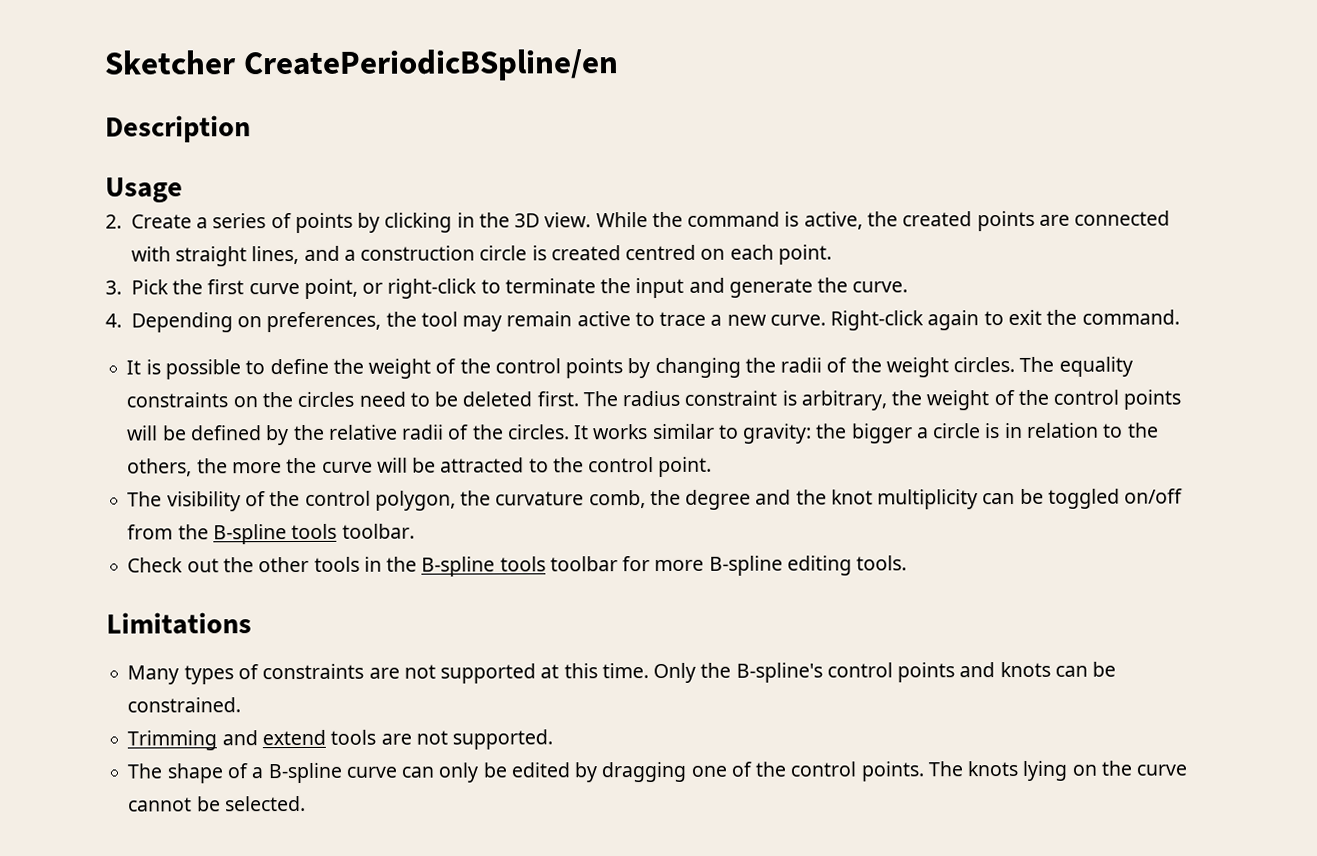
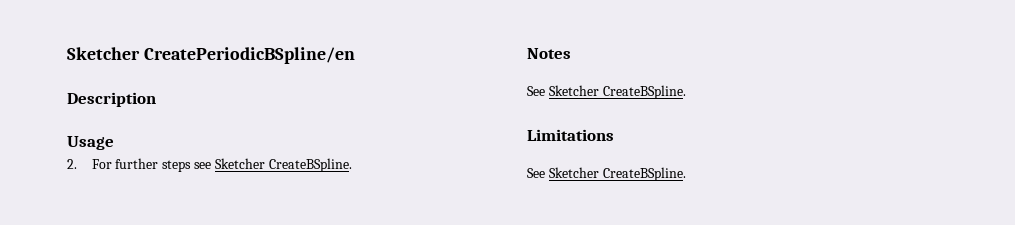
[130,210,1171,234] [130,244,832,267] [105,277,909,299] [105,309,1180,333] [126,356,1133,380] [126,389,1182,411] [126,422,1159,446] [127,456,713,478] [127,488,1184,512] [127,523,415,545] [127,555,908,577] [106,612,252,635] [127,661,1117,685] [127,697,242,713] [127,729,554,751] [127,760,1188,784] [128,795,306,812] Create a series of points by clicking in the 3D view. While the command is active, the created points are connected with straight lines, and a construction circle is created centred on each point. // 3. Pick the first curve point, or right-click to terminate the input and generate the curve. // 4. Depending on preferences, the tool may remain active to trace a new curve. Right-click again to exit the command. // It is possible to define the weight of the control points by changing the radii of the weight circles. The equality constraints on the circles need to be deleted first. The radius constraint is arbitrary, the weight of the control points will be defined by the relative radii of the circles. It works similar to gravity: the bigger a circle is in relation to the others, the more the curve will be attracted to the control point. // The visibility of the control polygon, the curvature comb, the degree and the knot multiplicity can be toggled on/off from the B-spline tools toolbar. // Check out the other tools in the B-spline tools toolbar for more B-spline editing tools. // Limitations // Many types of constraints are not supported at this time. Only the B-spline's control points and knots can be constrained. // Trimming and extend tools are not supported. // The shape of a B-spline curve can only be edited by dragging one of the control points. The knots lying on the curve cannot be selected. -> [91,158,352,172] [527,48,571,59] [527,85,686,99] [527,129,614,141] [527,167,686,181] For further steps see Sketcher CreateBSpline. // Notes // See Sketcher CreateBSpline. // Limitations // See Sketcher CreateBSpline.

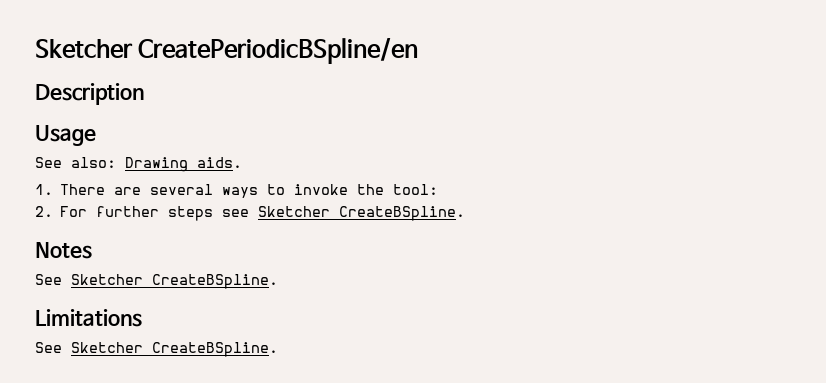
(114, 143) none -> [35,157,242,172] [35,184,439,198] // See also: Drawing aids. // 1. There are several ways to invoke the tool:

